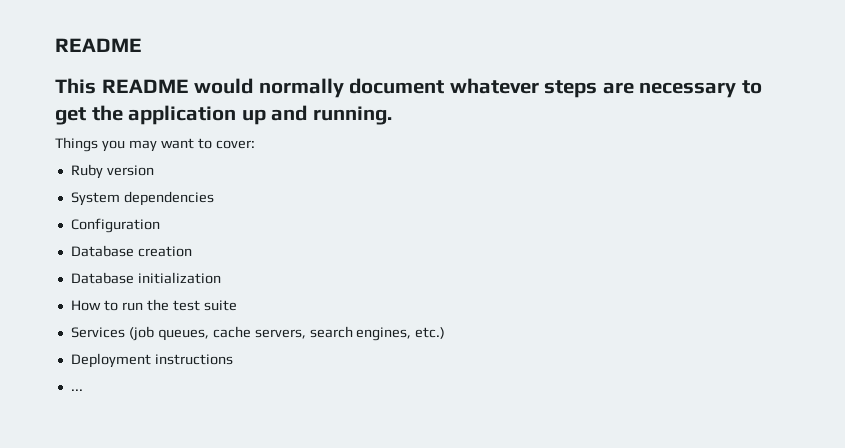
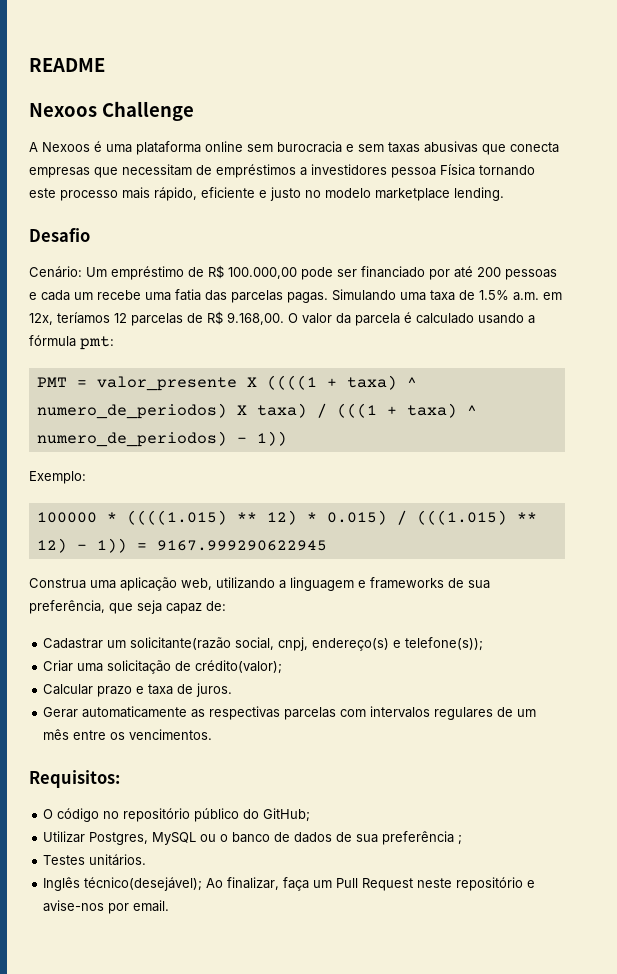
[55,78,762,98] [55,105,392,125] [55,137,255,152] [70,164,154,179] [70,191,214,206] [70,218,160,233] [70,245,192,257] [70,272,221,284] [70,299,237,311] [70,326,446,341] [70,353,233,368] [70,389,83,391] This README would normally document whatever steps are necessary to get the application up and running. // Things you may want to cover: // Ruby version // System dependencies // Configuration // Database creation // Database initialization // How to run the test suite // Services (job queues, cache servers, search engines, etc.) // Deployment instructions // ... -> [29,101,194,121] [29,141,559,155] [29,164,535,178] [29,187,504,201] [29,228,90,242] [29,265,557,280] [29,289,562,303] [29,311,535,326] [29,335,114,350] [36,375,417,391] [36,403,477,419] [36,431,287,447] [29,471,86,484] [36,510,537,525] [36,538,327,553] [29,577,490,591] [29,600,226,614] [43,637,484,651] [43,660,283,674] [43,683,233,697] [43,706,537,720] [43,729,213,740] [29,770,120,788] [43,808,311,822] [43,831,463,845] [43,854,147,866] [43,877,536,891] [43,900,170,914] Nexoos Challenge // A Nexoos é uma plataforma online sem burocracia e sem taxas abusivas que conecta empresas que necessitam de empréstimos a investidores pessoa Física tornando este processo mais rápido, eficiente e justo no modelo marketplace lending. // Desafio // Cenário: Um empréstimo de R$ 100.000,00 pode ser financiado por até 200 pessoas e cada um recebe uma fatia das parcelas pagas. Simulando uma taxa de 1.5% a.m. em 12x, teríamos 12 parcelas de R$ 9.168,00. O valor da parcela é calculado usando a fórmula pmt: // PMT = valor_presente X ((((1 + taxa) ^ numero_de_periodos) X taxa) / (((1 + taxa) ^ numero_de_periodos) - 1)) // Exemplo: // 100000 * ((((1.015) ** 12) * 0.015) / (((1.015) ** 12) - 1)) = 9167.999290622945 // Construa uma aplicação web, utilizando a linguagem e frameworks de sua preferência, que seja capaz de: // Cadastrar um solicitante(razão social, cnpj, endereço(s) e telefone(s)); // Criar uma solicitação de crédito(valor); // Calcular prazo e taxa de juros. // Gerar automaticamente as respectivas parcelas com intervalos regulares de um mês entre os vencimentos. // Requisitos: // O código no repositório público do GitHub; // Utilizar Postgres, MySQL ou o banco de dados de sua preferência ; // Testes unitários. // Inglês técnico(desejável); Ao finalizar, faça um Pull Request neste repositório e avise-nos por email.

